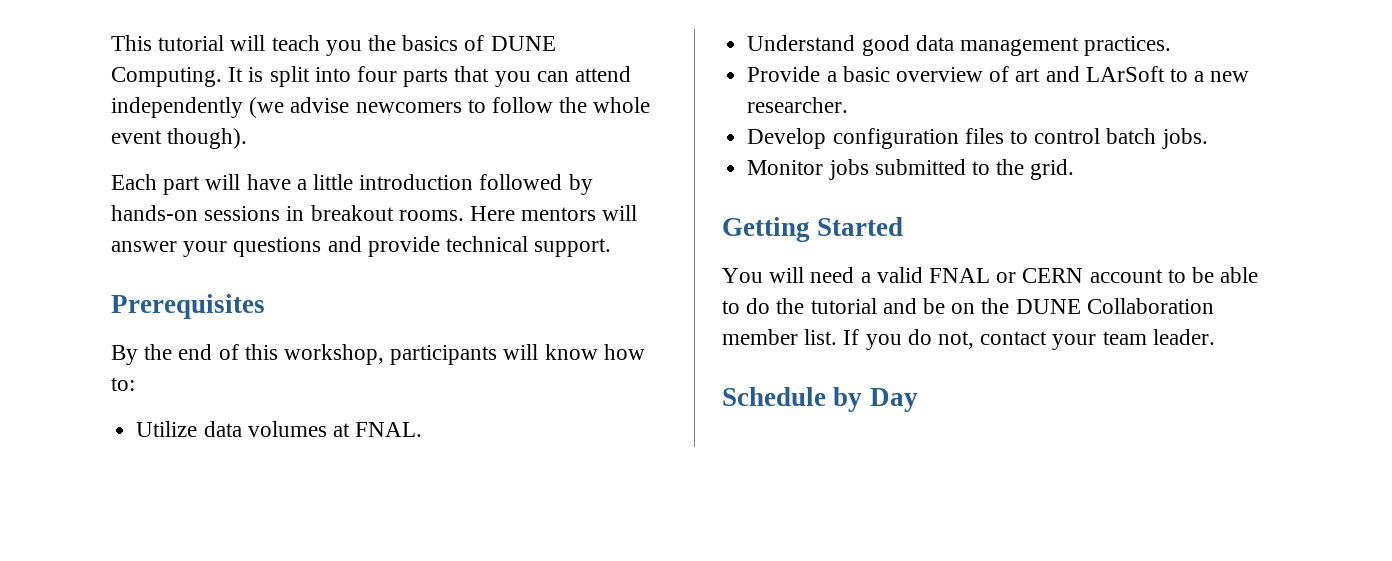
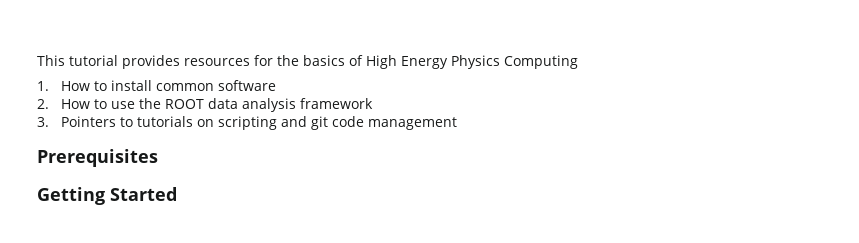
[230,35,556,56] [111,66,632,87] [111,97,651,118] [111,128,248,149] [111,174,593,195] [111,205,638,221] [111,236,612,257] [111,294,265,319] [111,344,645,365] [111,377,135,391] [136,421,423,437] [747,35,1172,56] [747,66,1250,82] [747,97,849,113] [747,128,1208,149] [747,159,1075,180] [722,217,904,242] [722,267,1259,283] [722,298,1214,314] [722,329,1215,350] [722,387,918,412] will teach you the basics of DUNE Computing. It is split into four parts that you can attend independently (we advise newcomers to follow the whole event though). // Each part will have a little introduction followed by hands-on sessions in breakout rooms. Here mentors will answer your questions and provide technical support. // Prerequisites // By the end of this workshop, participants will know how to: // Utilize data volumes at FNAL. // Understand good data management practices. // Provide a basic overview of art and LArSoft to a new researcher. // Develop configuration files to control batch jobs. // Monitor jobs submitted to the grid. // Getting Started // You will need a valid FNAL or CERN account to be able to do the tutorial and be on the DUNE Collaboration member list. If you do not, contact your team leader. // Schedule by Day -> [122,55,578,69] [37,80,277,91] [37,98,374,112] [37,116,458,130] [37,149,158,167] [37,187,177,205] provides resources for the basics of High Energy Physics Computing // 1. How to install common software // 2. How to use the ROOT data analysis framework // 3. Pointers to tutorials on scripting and git code management // Prerequisites // Getting Started

